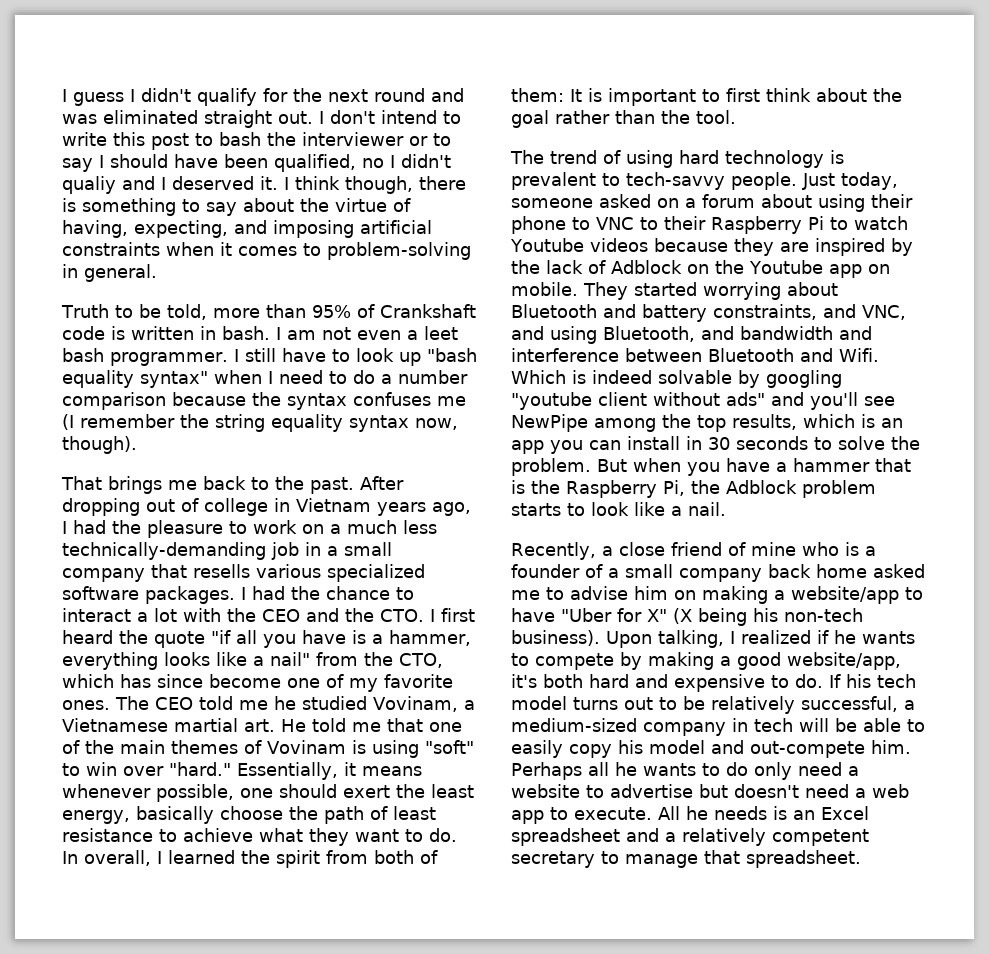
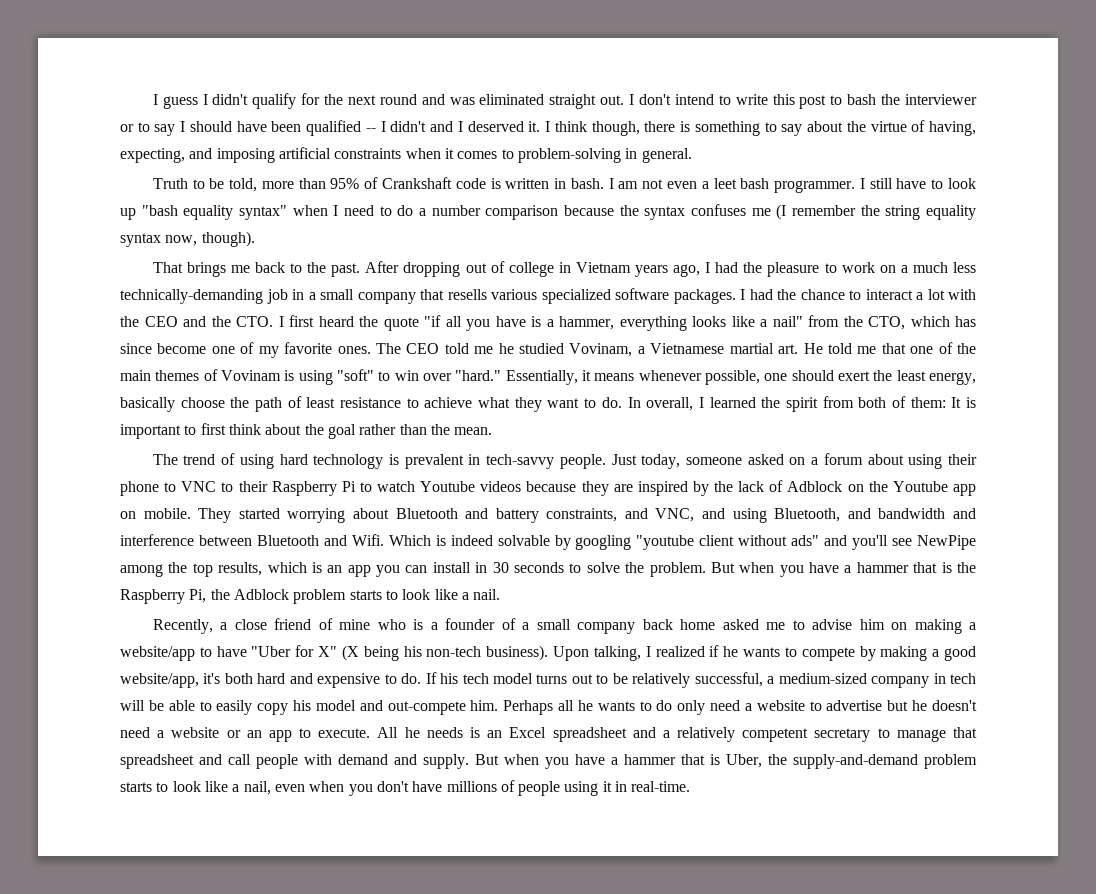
[274,154,451,172] [62,176,116,194] qualified, no I didn't qualiy -> [306,120,427,136] qualified -- I didn't
[696,110,736,124] tool. -> [454,427,493,435] mean.
[602,173,620,186] to -> [468,454,481,465] in
(728, 791) none -> [912,700,928,711] he
[872,784,909,798] web -> [171,727,262,738] website or an
[746,850,861,868] spreadsheet. -> [120,754,977,769] [120,780,691,796] spreadsheet and call people with demand and supply. But when you have a hammer that is Uber, the supply-and-demand problem starts to look like a nail, even when you don't have millions of people using it in real-time.

